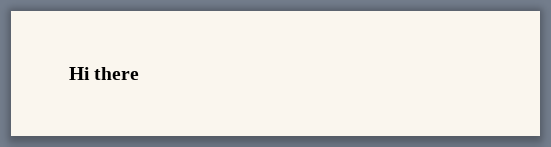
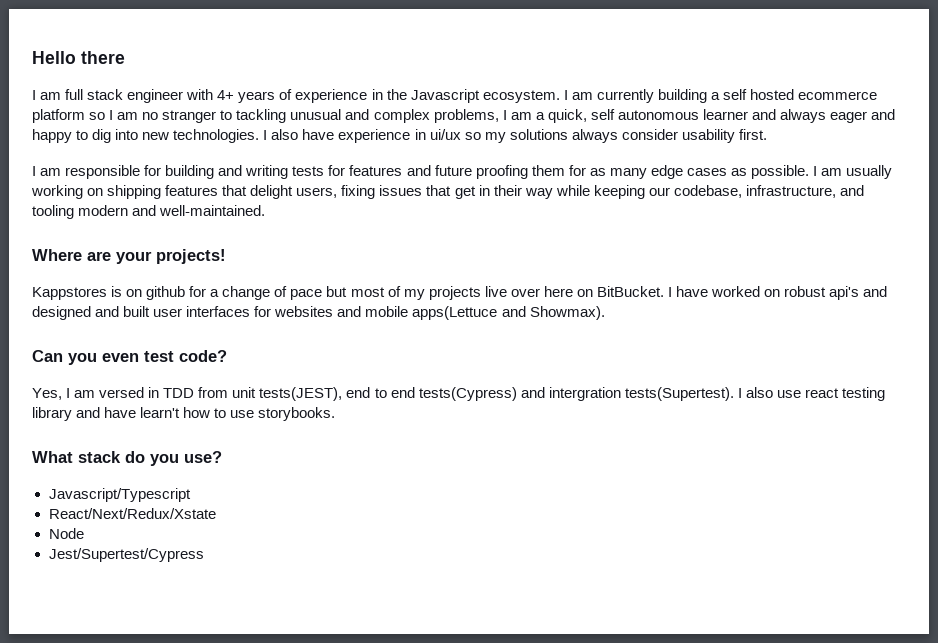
[69,67,90,80] Hi -> [32,51,76,64] Hello
(140, 73) none -> [32,89,878,103] [32,109,896,123] [32,129,767,143] [32,165,893,179] [31,185,864,199] [32,205,266,219] [32,249,226,264] [32,286,888,300] [32,306,605,320] [32,350,227,365] [32,387,885,401] [32,407,336,421] [32,451,222,466] [48,488,191,502] [48,508,216,519] [48,528,84,539] [48,548,204,562] // I am full stack engineer with 4+ years of experience in the Javascript ecosystem. I am currently building a self hosted ecommerce platform so I am no stranger to tackling unusual and complex problems, I am a quick, self autonomous learner and always eager and happy to dig into new technologies. I also have experience in ui/ux so my solutions always consider usability first. // I am responsible for building and writing tests for features and future proofing them for as many edge cases as possible. I am usually working on shipping features that delight users, fixing issues that get in their way while keeping our codebase, infrastructure, and tooling modern and well-maintained. // Where are your projects! // Kappstores is on github for a change of pace but most of my projects live over here on BitBucket. I have worked on robust api's and designed and built user interfaces for websites and mobile apps(Lettuce and Showmax). // Can you even test code? // Yes, I am versed in TDD from unit tests(JEST), end to end tests(Cypress) and intergration tests(Supertest). I also use react testing library and have learn't how to use storybooks. // What stack do you use? // Javascript/Typescript // React/Next/Redux/Xstate // Node // Jest/Supertest/Cypress

